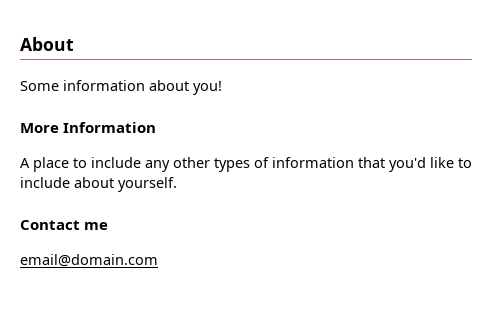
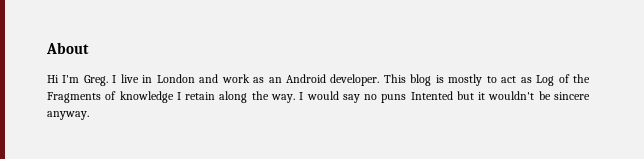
[20,80,222,95] [20,122,157,133] [20,157,472,172] [20,177,177,192] [20,220,109,230] [20,254,158,267] Some information about you! // More Information // A place to include any other types of information that you'd like to include about yourself. // Contact me // email@domain.com -> [47,74,590,86] [47,91,590,103] [47,111,89,120] Hi I'm Greg. I live in London and work as an Android developer. This blog is mostly to act as Log of the Fragments of knowledge I retain along the way. I would say no puns Intented but it wouldn't be sincere anyway.

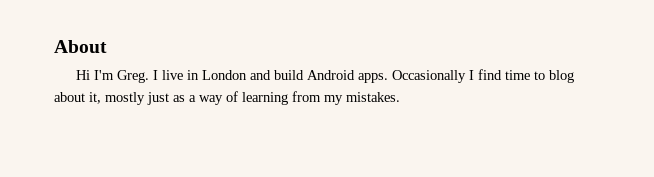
[221,74,590,86] [47,91,590,103] [47,111,89,120] work as an Android developer. This blog is mostly to act as Log of the Fragments of knowledge I retain along the way. I would say no puns Intented but it wouldn't be sincere anyway. -> [273,69,574,83] [54,91,400,105] build Android apps. Occasionally I find time to blog about it, mostly just as a way of learning from my mistakes.

